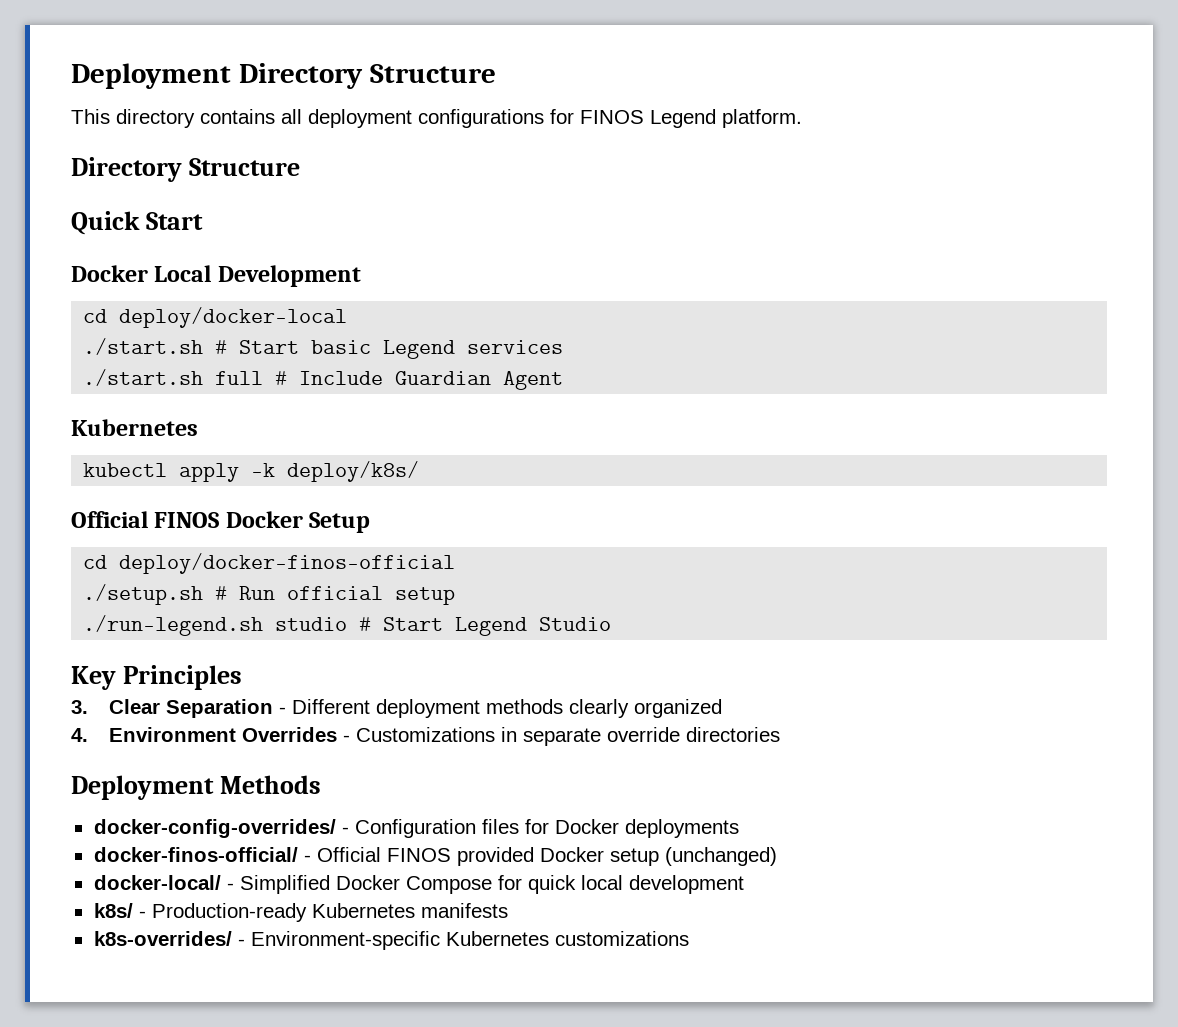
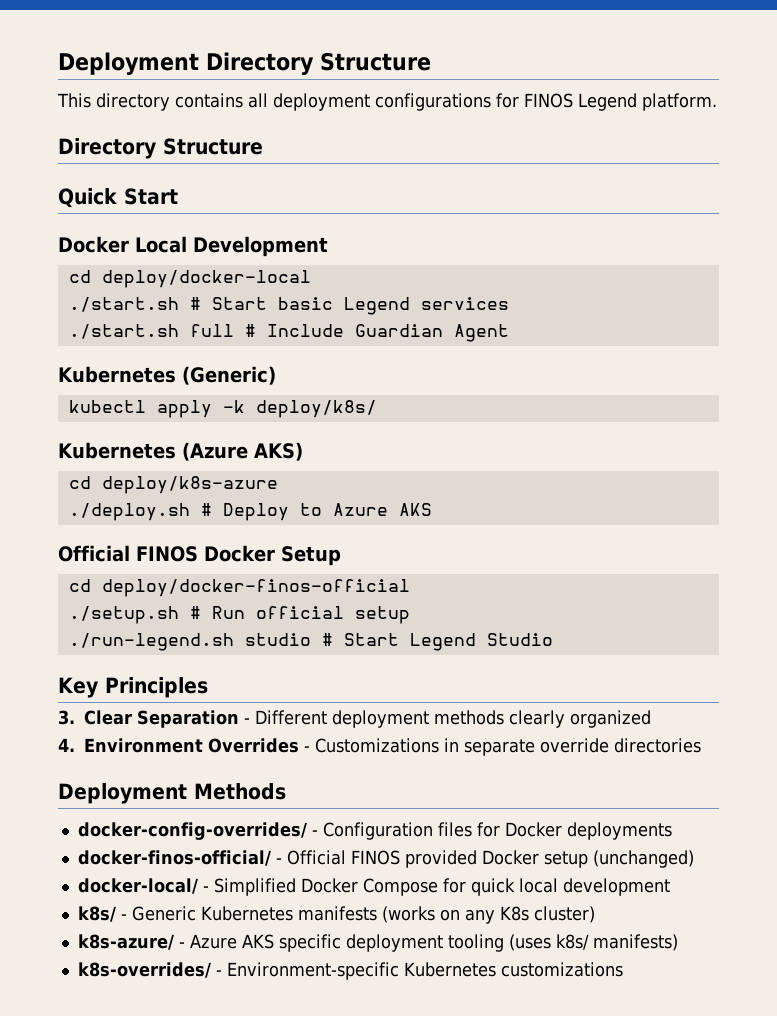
(198, 427) none -> [182,366,276,385] (Generic)
(420, 471) none -> [58,442,303,461] [68,476,278,494] [68,503,432,521] // Kubernetes (Azure AKS) // cd deploy/k8s-azure // ./deploy.sh # Deploy to Azure AKS
[151,903,307,922] Production-ready -> [131,906,196,921] Generic
(508, 910) none -> [381,906,595,924] [77,934,678,952] (works on any K8s cluster) // k8s-azure/ - Azure AKS specific deployment tooling (uses k8s/ manifests)

